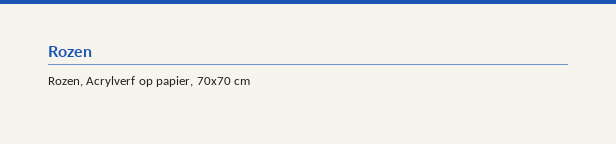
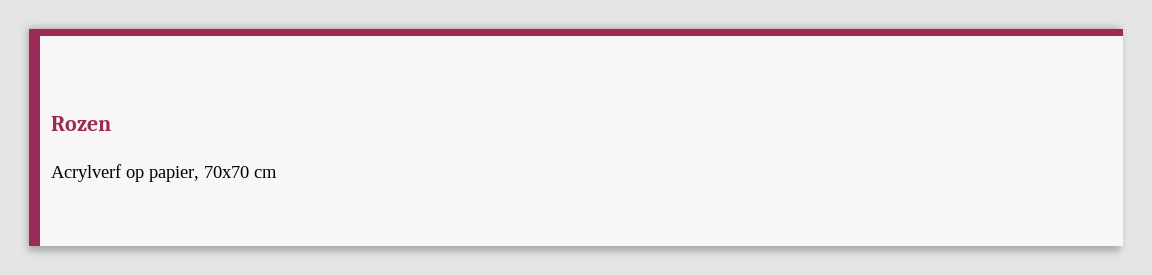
[48,77,83,87] Rozen, -> (111, 123) none

